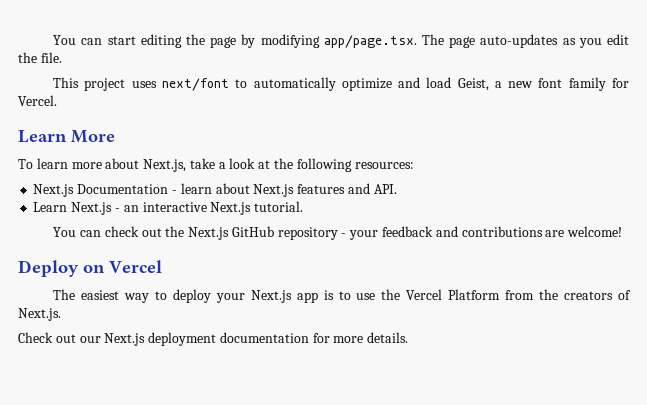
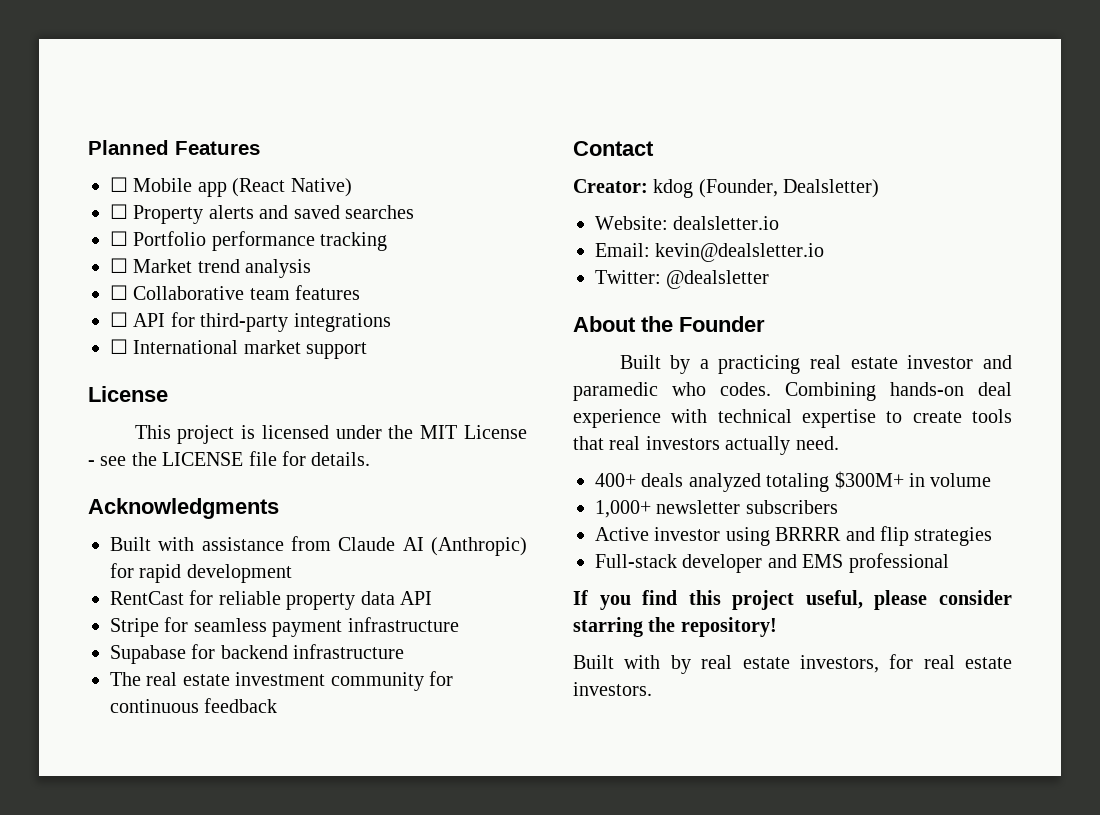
[53,34,629,48] [18,52,62,63] [53,77,629,91] [18,95,57,106] [18,130,115,143] [18,158,414,172] [33,183,397,197] [33,201,304,215] [53,226,623,240] [18,260,162,277] [53,289,631,303] [18,308,61,321] [18,332,409,346] You can start editing the page by modifying app/page.tsx. The page auto-updates as you edit the file. // This project uses next/font to automatically optimize and load Geist, a new font family for Vercel. // Learn More // To learn more about Next.js, take a look at the following resources: // Next.js Documentation - learn about Next.js features and API. // Learn Next.js - an interactive Next.js tutorial. // You can check out the Next.js GitHub repository - your feedback and contributions are welcome! // Deploy on Vercel // The easiest way to deploy your Next.js app is to use the Vercel Platform from the creators of Next.js. // Check out our Next.js deployment documentation for more details. -> [88,140,260,155] [110,177,352,197] [110,204,414,224] [110,231,388,251] [110,258,312,278] [110,285,361,300] [110,312,391,332] [110,339,368,359] [88,386,168,402] [134,425,527,444] [88,451,371,466] [88,498,279,519] [110,536,527,556] [110,563,292,583] [110,590,432,610] [110,617,459,637] [110,644,405,664] [110,671,453,691] [110,698,278,713] [573,141,654,156] [573,179,880,198] [595,216,780,230] [595,243,825,262] [595,270,770,289] [573,316,765,332] [619,355,1012,374] [573,382,1012,401] [573,409,1012,428] [573,436,839,455] [595,471,992,492] [595,500,838,518] [595,526,993,546] [595,553,949,573] [573,590,1012,610] [573,617,777,637] [573,654,1012,674] [573,682,652,696] Planned Features // ☐ Mobile app (React Native) // ☐ Property alerts and saved searches // ☐ Portfolio performance tracking // ☐ Market trend analysis // ☐ Collaborative team features // ☐ API for third-party integrations // ☐ International market support // License // This project is licensed under the MIT License - see the LICENSE file for details. // Acknowledgments // Built with assistance from Claude AI (Anthropic) for rapid development // RentCast for reliable property data API // Stripe for seamless payment infrastructure // Supabase for backend infrastructure // The real estate investment community for continuous feedback // Contact // Creator: kdog (Founder, Dealsletter) // Website: dealsletter.io // Email: kevin@dealsletter.io // Twitter: @dealsletter // About the Founder // Built by a practicing real estate investor and paramedic who codes. Combining hands-on deal experience with technical expertise to create tools that real investors actually need. // 400+ deals analyzed totaling $300M+ in volume // 1,000+ newsletter subscribers // Active investor using BRRRR and flip strategies // Full-stack developer and EMS professional // If you find this project useful, please consider starring the repository! // Built with by real estate investors, for real estate investors.

